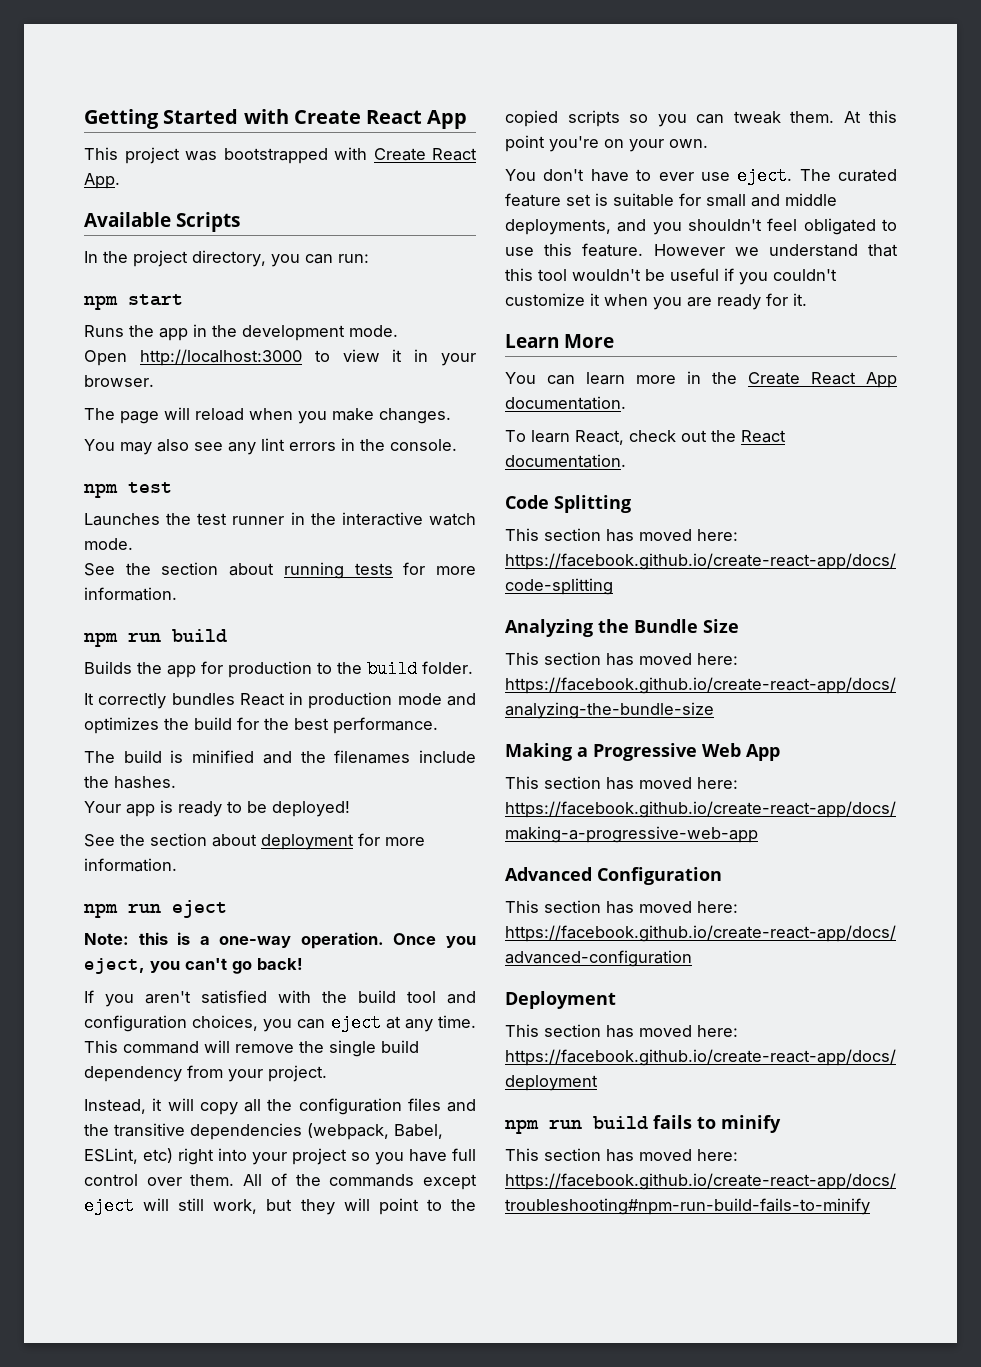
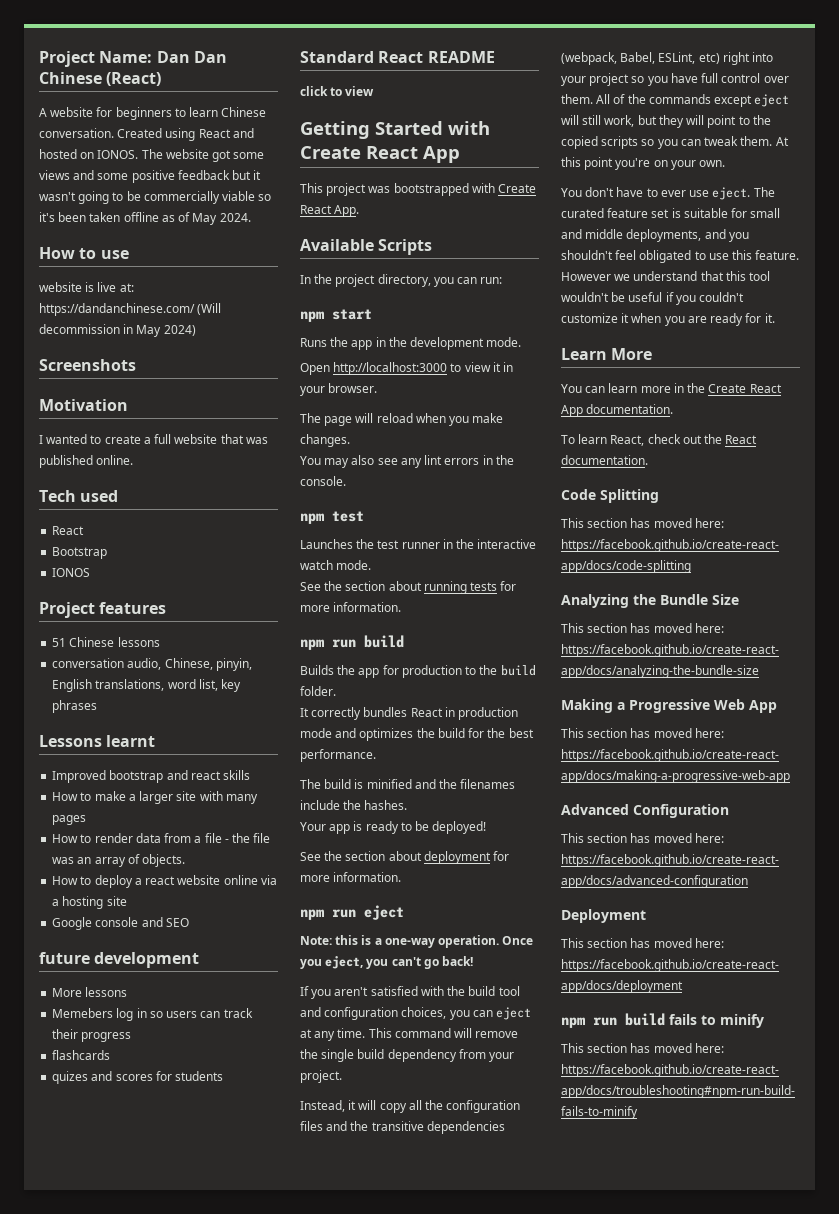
(84, 119) none -> [39,51,227,67] [39,72,162,86] [39,107,267,120] [39,128,254,141] [39,149,265,162] [39,170,262,183] [39,191,272,204] [39,212,251,225] [39,247,129,259] [39,282,134,292] [39,303,222,316] [39,324,196,337] [39,359,136,371] [39,399,128,411] [39,434,268,444] [39,455,134,468] [39,490,119,502] [52,526,85,535] [52,547,108,559] [52,568,91,577] [39,602,167,618] [52,637,160,647] [52,658,252,671] [52,679,242,692] [52,700,98,713] [39,735,156,747] [52,770,251,783] [52,791,258,804] [52,815,87,825] [52,833,271,843] [52,854,186,867] [52,875,277,888] [52,896,127,909] [52,917,189,930] [39,952,200,968] [52,987,128,997] [52,1008,253,1021] [52,1029,132,1042] [52,1050,111,1060] [52,1071,224,1084] [300,51,495,63] [300,86,375,96] Project Name: Dan Dan Chinese (React) // A website for beginners to learn Chinese conversation. Created using React and hosted on IONOS. The website got some views and some positive feedback but it wasn't going to be commercially viable so it's been taken offline as of May 2024. // How to use // website is live at: https://dandanchinese.com/ (Will decommission in May 2024) // Screenshots // Motivation // I wanted to create a full website that was published online. // Tech used // React // Bootstrap // IONOS // Project features // 51 Chinese lessons // conversation audio, Chinese, pinyin, English translations, word list, key phrases // Lessons learnt // Improved bootstrap and react skills // How to make a larger site with many pages // How to render data from a file - the file was an array of objects. // How to deploy a react website online via a hosting site // Google console and SEO // future development // More lessons // Memebers log in so users can track their progress // flashcards // quizes and scores for students // Standard React README // click to view //

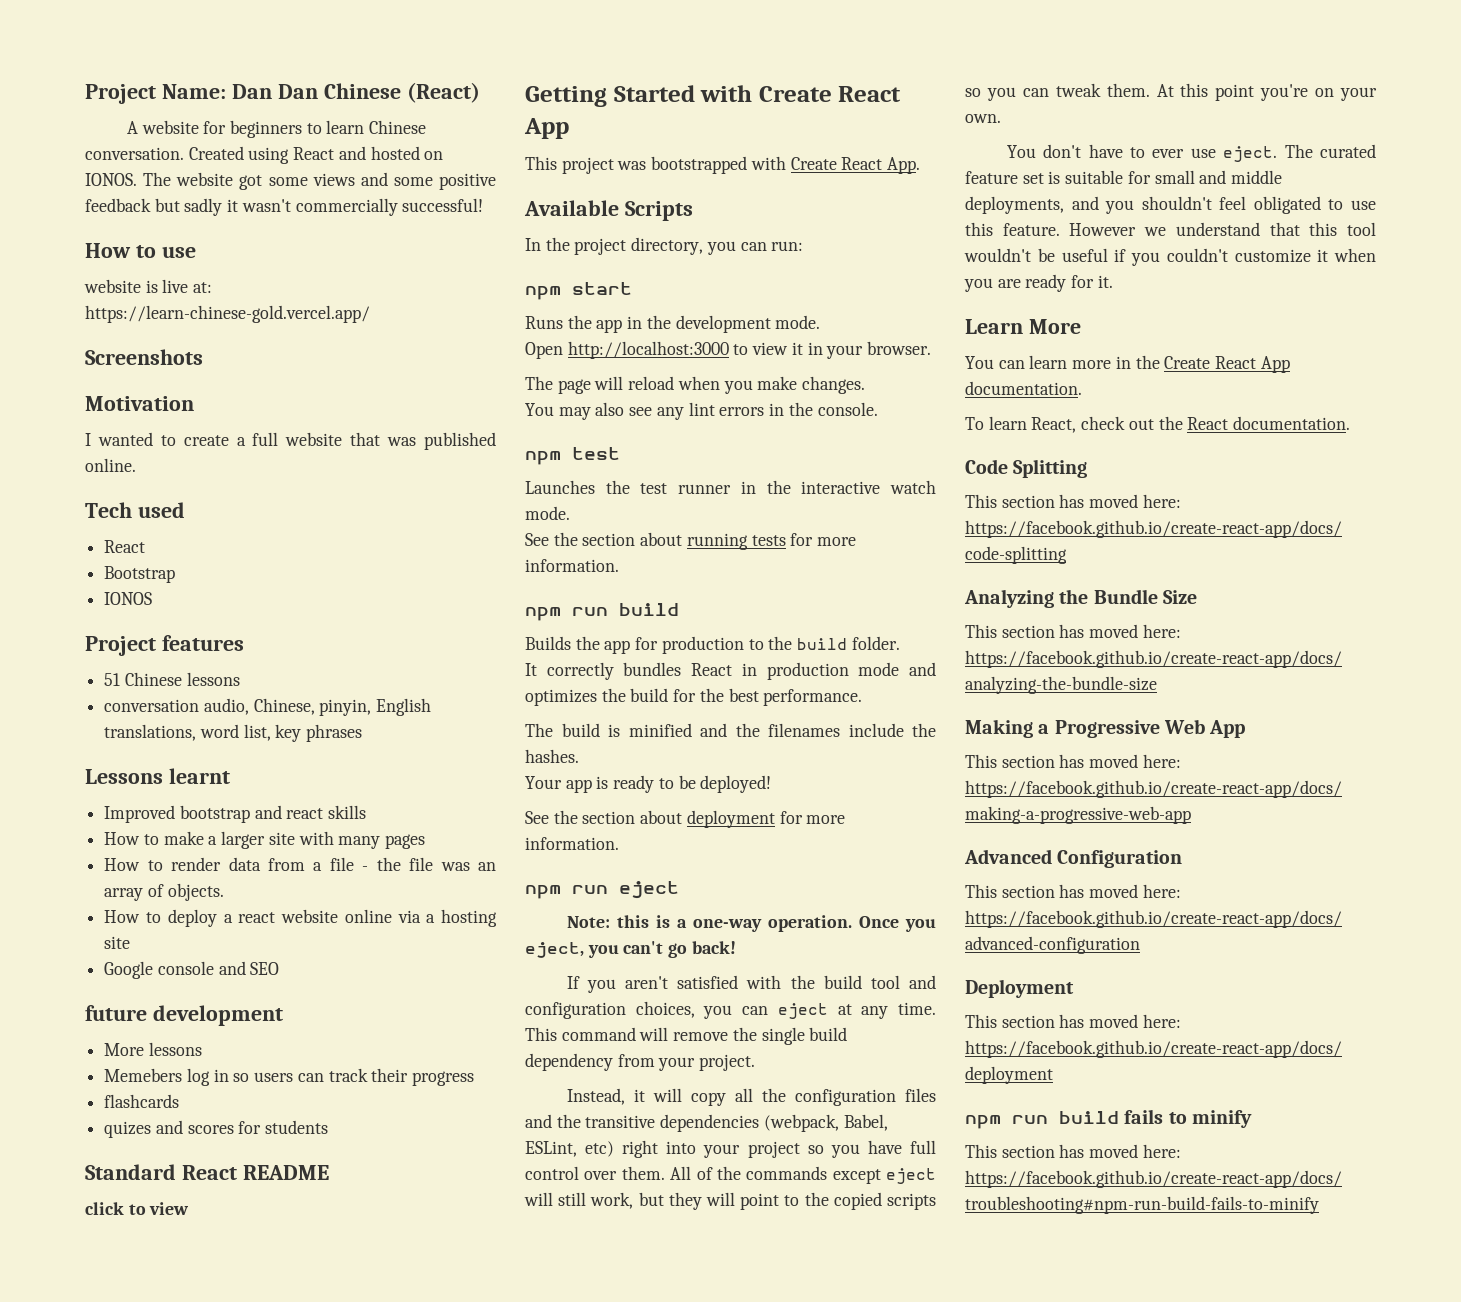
(252, 175) none -> [184,198,223,216] sadly
[78,191,272,204] [39,212,251,225] going to be commercially viable so it's been taken offline as of May 2024. -> [295,198,484,216] commercially successful!
[39,303,222,316] [39,324,196,337] https://dandanchinese.com/ (Will decommission in May 2024) -> [85,305,370,323] https://learn-chinese-gold.vercel.app/

